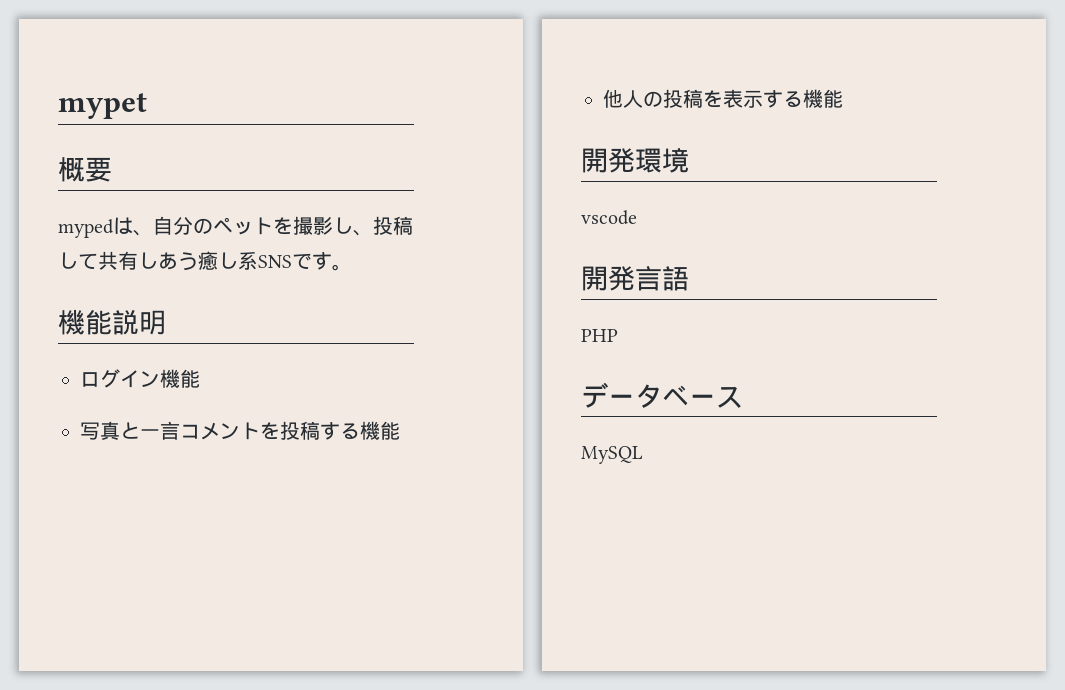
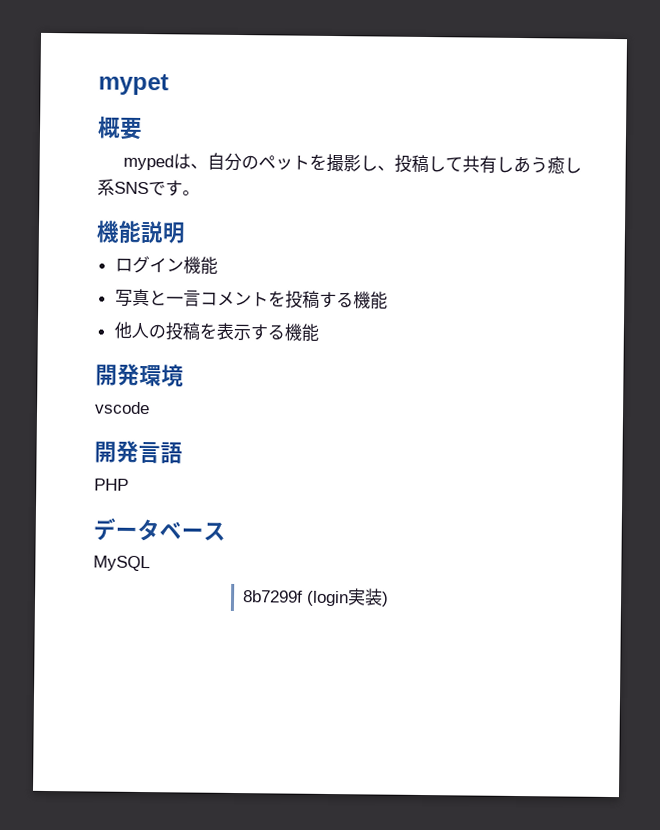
(643, 455) none -> [243,588,389,607] // 8b7299f (login実装)

